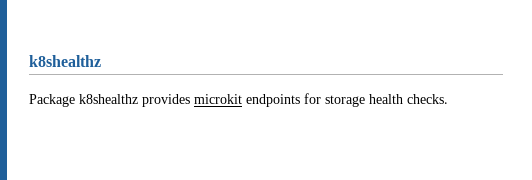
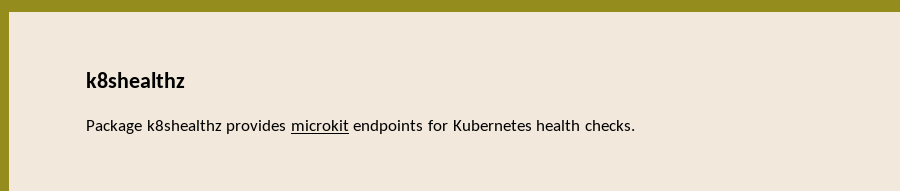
[325,95,365,107] storage -> [452,120,532,131] Kubernetes

